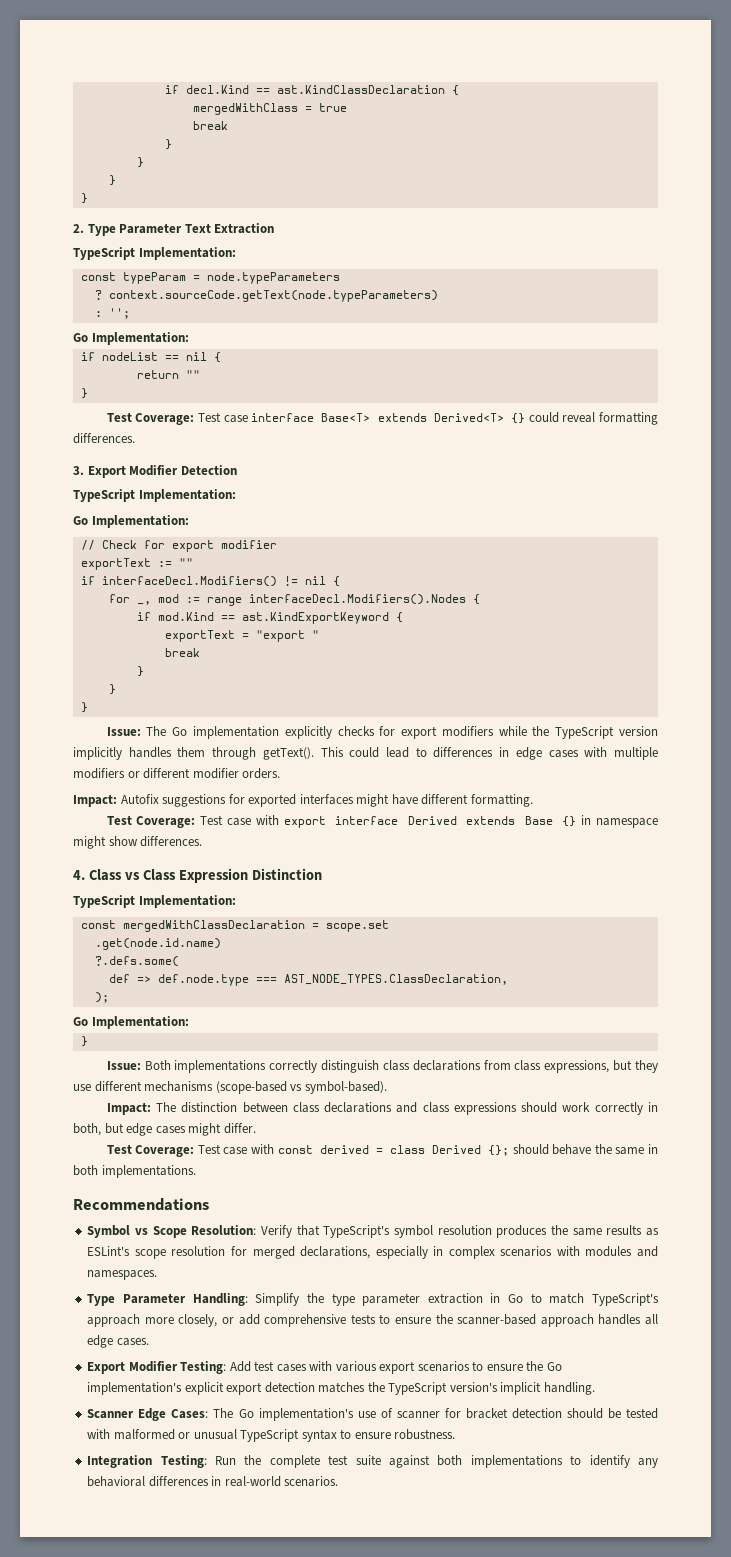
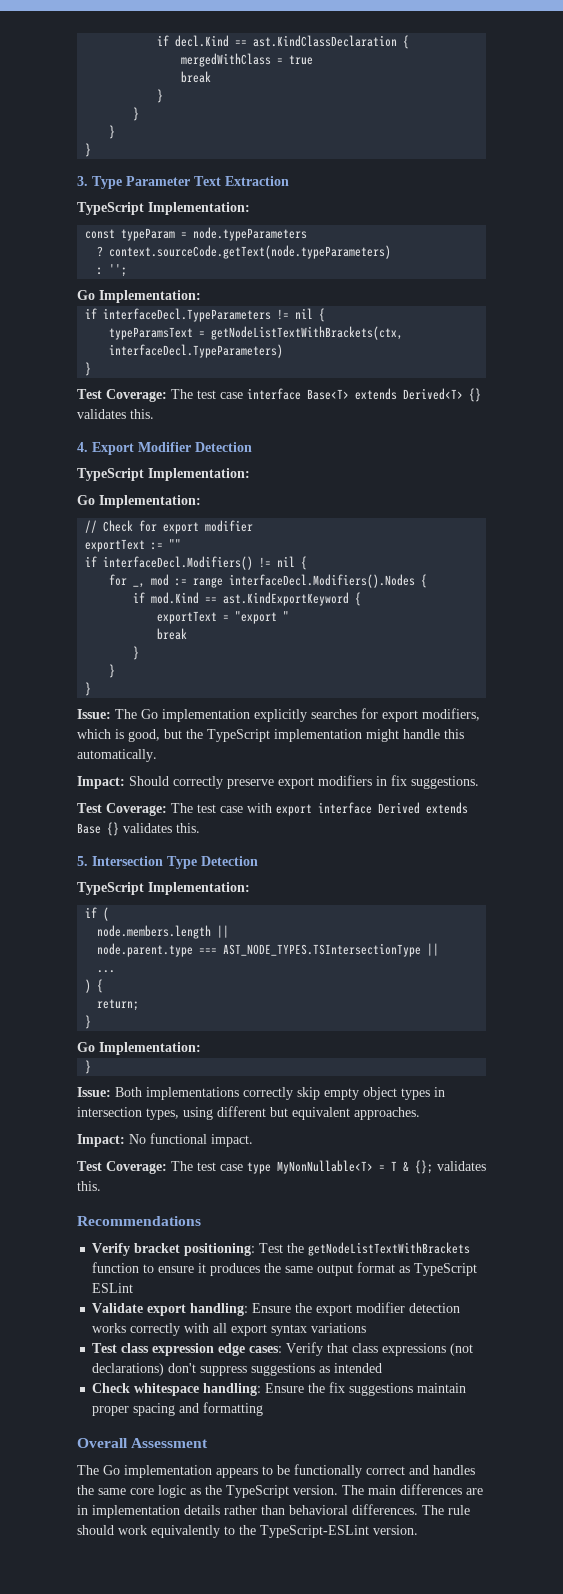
[73,224,84,233] 2. -> [77,176,88,186] 3.
[101,352,221,363] [136,370,200,379] nodeList == nil { // return "" -> [103,308,326,322] [109,326,404,340] [109,344,284,358] interfaceDecl.TypeParameters != nil { // typeParamsText = getNodeListTextWithBrackets(ctx, interfaceDecl.TypeParameters)
[197,412,221,422] Test -> [171,389,216,399] The test
[528,412,658,425] [73,433,135,444] [73,466,84,475] could reveal formatting differences. // 3. -> [77,409,154,419] [77,442,88,452] validates this. // 4.
[337,726,658,739] [73,747,659,760] [73,768,281,779] [73,794,533,807] [106,815,224,828] checks for export modifiers while the TypeScript version implicitly handles them through getText(). This could lead to differences in edge cases with multiple modifiers or different modifier orders. // Impact: Autofix suggestions for exported interfaces might have different formatting. // Test Coverage: Test -> [311,708,480,722] [77,729,464,742] [77,749,157,762] [77,775,479,789] [77,803,216,816] searches for export modifiers, which is good, but the TypeScript implementation might handle this automatically. // Impact: Should correctly preserve export modifiers in fix suggestions. // Test Coverage: The test
[581,815,658,828] [73,836,203,849] [73,868,322,883] [73,895,236,908] [80,920,389,932] [94,938,221,950] [94,956,179,967] [108,974,508,986] [94,992,109,1003] in namespace might show differences. // 4. Class vs Class Expression Distinction // TypeScript Implementation: // const mergedWithClassDeclaration = scope.set // .get(node.id.name) // ?.defs.some( // def => def.node.type === AST_NODE_TYPES.ClassDeclaration, // ); -> [123,823,200,833] [77,856,258,869] [77,882,250,895] [85,907,110,921] [97,925,230,939] [97,943,440,957] [97,970,116,973] [85,979,104,993] [97,999,140,1011] [85,1015,92,1029] validates this. // 5. Intersection Type Detection // TypeScript Implementation: // if ( // node.members.length || // node.parent.type === AST_NODE_TYPES.TSIntersectionType || // ... // ) { // return; // }
[321,1060,658,1073] [73,1081,387,1094] [106,1102,658,1115] [73,1123,256,1136] [106,1144,658,1157] [73,1165,196,1178] [73,1198,209,1211] [87,1225,659,1238] [87,1246,658,1259] [87,1270,158,1280] [87,1293,659,1306] [87,1314,659,1327] [87,1335,149,1348] [87,1361,562,1374] [87,1382,595,1395] [87,1408,658,1421] [87,1429,456,1442] [87,1455,658,1468] [87,1476,339,1487] distinguish class declarations from class expressions, but they use different mechanisms (scope-based vs symbol-based). // Impact: The distinction between class declarations and class expressions should work correctly in both, but edge cases might differ. // Test Coverage: Test case with const derived = class Derived {}; should behave the same in both implementations. // Recommendations // Symbol vs Scope Resolution: Verify that TypeScript's symbol resolution produces the same results as ESLint's scope resolution for merged declarations, especially in complex scenarios with modules and namespaces. // Type Parameter Handling: Simplify the type parameter extraction in Go to match TypeScript's approach more closely, or add comprehensive tests to ensure the scanner-based approach handles all edge cases. // Export Modifier Testing: Add test cases with various export scenarios to ensure the Go implementation's explicit export detection matches the TypeScript version's implicit handling. // Scanner Edge Cases: The Go implementation's use of scanner for bracket detection should be tested with malformed or unusual TypeScript syntax to ensure robustness. // Integration Testing: Run the complete test suite against both implementations to identify any behavioral differences in real-world scenarios. -> [297,1087,445,1100] [77,1106,420,1120] [77,1133,253,1147] [77,1160,486,1174] [77,1181,101,1191] [77,1216,201,1226] [92,1242,471,1256] [92,1262,478,1276] [92,1283,134,1293] [92,1302,461,1316] [92,1323,367,1336] [92,1342,474,1356] [92,1363,383,1376] [92,1382,467,1396] [92,1402,264,1416] [77,1438,209,1448] [77,1464,475,1478] [77,1484,483,1498] [77,1504,470,1518] [77,1525,418,1538] skip empty object types in intersection types, using different but equivalent approaches. // Impact: No functional impact. // Test Coverage: The test case type MyNonNullable<T> = T & {}; validates this. // Recommendations // Verify bracket positioning: Test the getNodeListTextWithBrackets function to ensure it produces the same output format as TypeScript ESLint // Validate export handling: Ensure the export modifier detection works correctly with all export syntax variations // Test class expression edge cases: Verify that class expressions (not declarations) don't suppress suggestions as intended // Check whitespace handling: Ensure the fix suggestions maintain proper spacing and formatting // Overall Assessment // The Go implementation appears to be functionally correct and handles the same core logic as the TypeScript version. The main differences are in implementation details rather than behavioral differences. The rule should work equivalently to the TypeScript-ESLint version.

